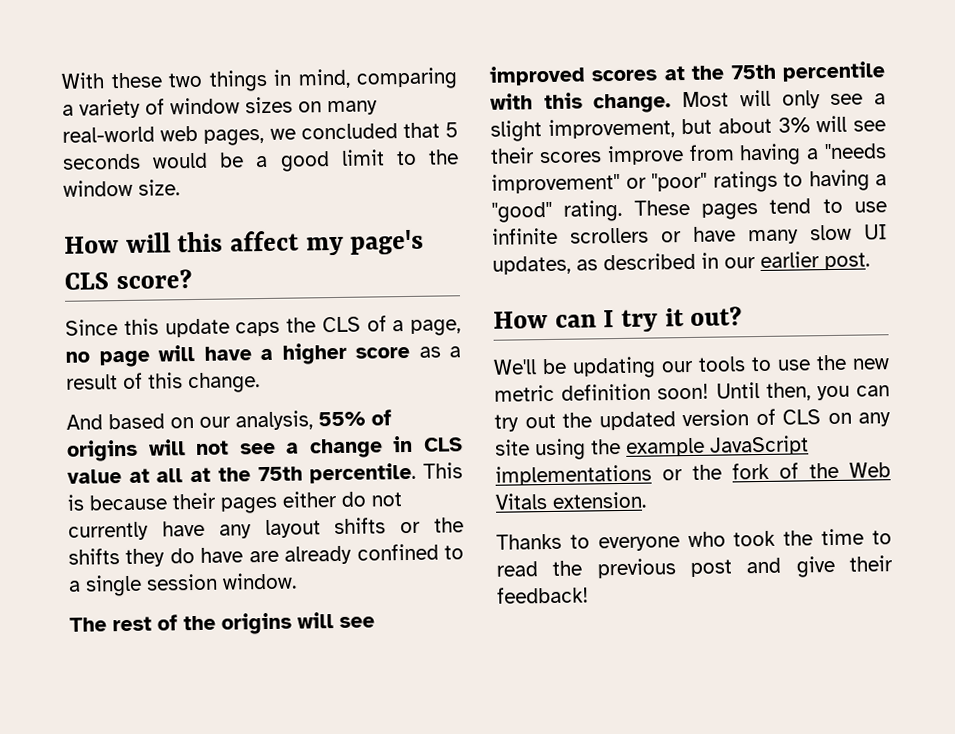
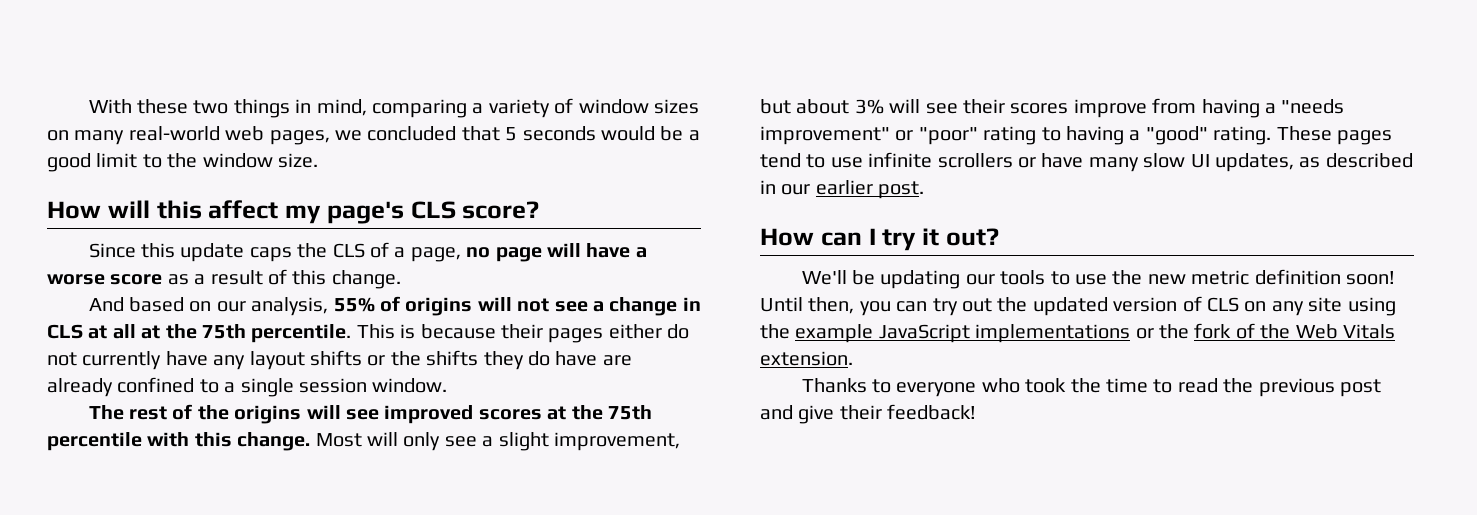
[281,342,347,365] higher -> [47,274,105,285] worse
[67,469,122,484] value -> (83, 331) none
[712,170,778,193] ratings -> [983,126,1037,145] rating

